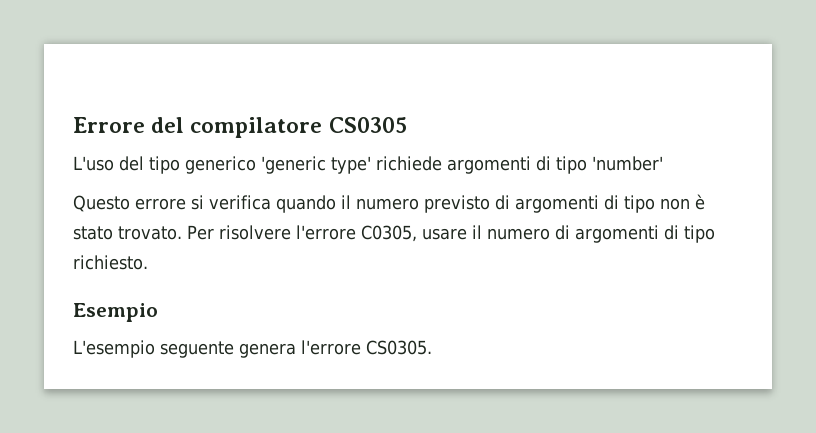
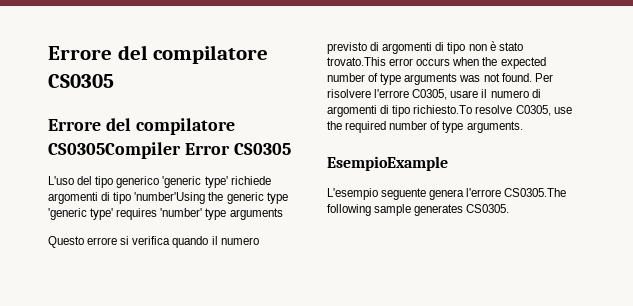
(407, 125) none -> [48,118,235,135] [48,142,291,159] // Errore del compilatore CS0305Compiler Error CS0305
(587, 165) none -> [134,192,288,204] [48,208,158,220] 'number'Using the generic type 'generic type' requires
(663, 163) none -> [205,208,283,220] type arguments
[118,226,182,240] trovato. -> [327,57,546,69] [327,73,532,85] trovato.This error occurs when the expected number of type arguments was not found.
[73,255,148,270] [73,303,158,322] richiesto. // Esempio -> [413,105,572,116] [327,121,523,133] [327,156,448,171] richiesto.To resolve C0305, use the required number of type arguments. // EsempioExample
(361, 347) none -> [504,188,567,197] [327,204,464,216] CS0305.The following sample generates

